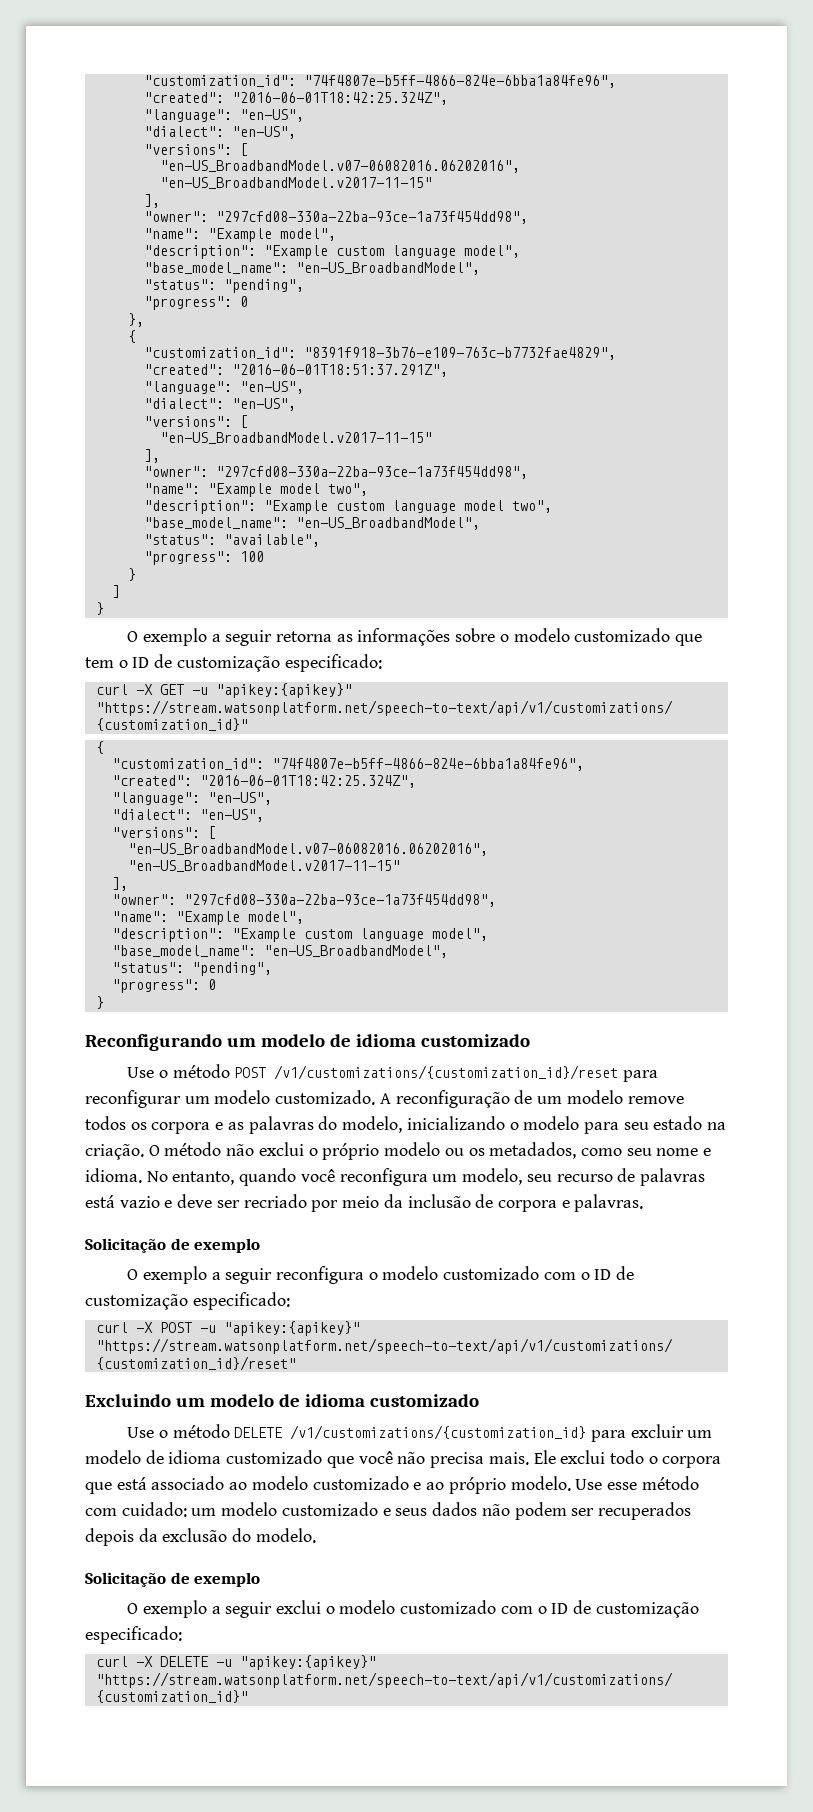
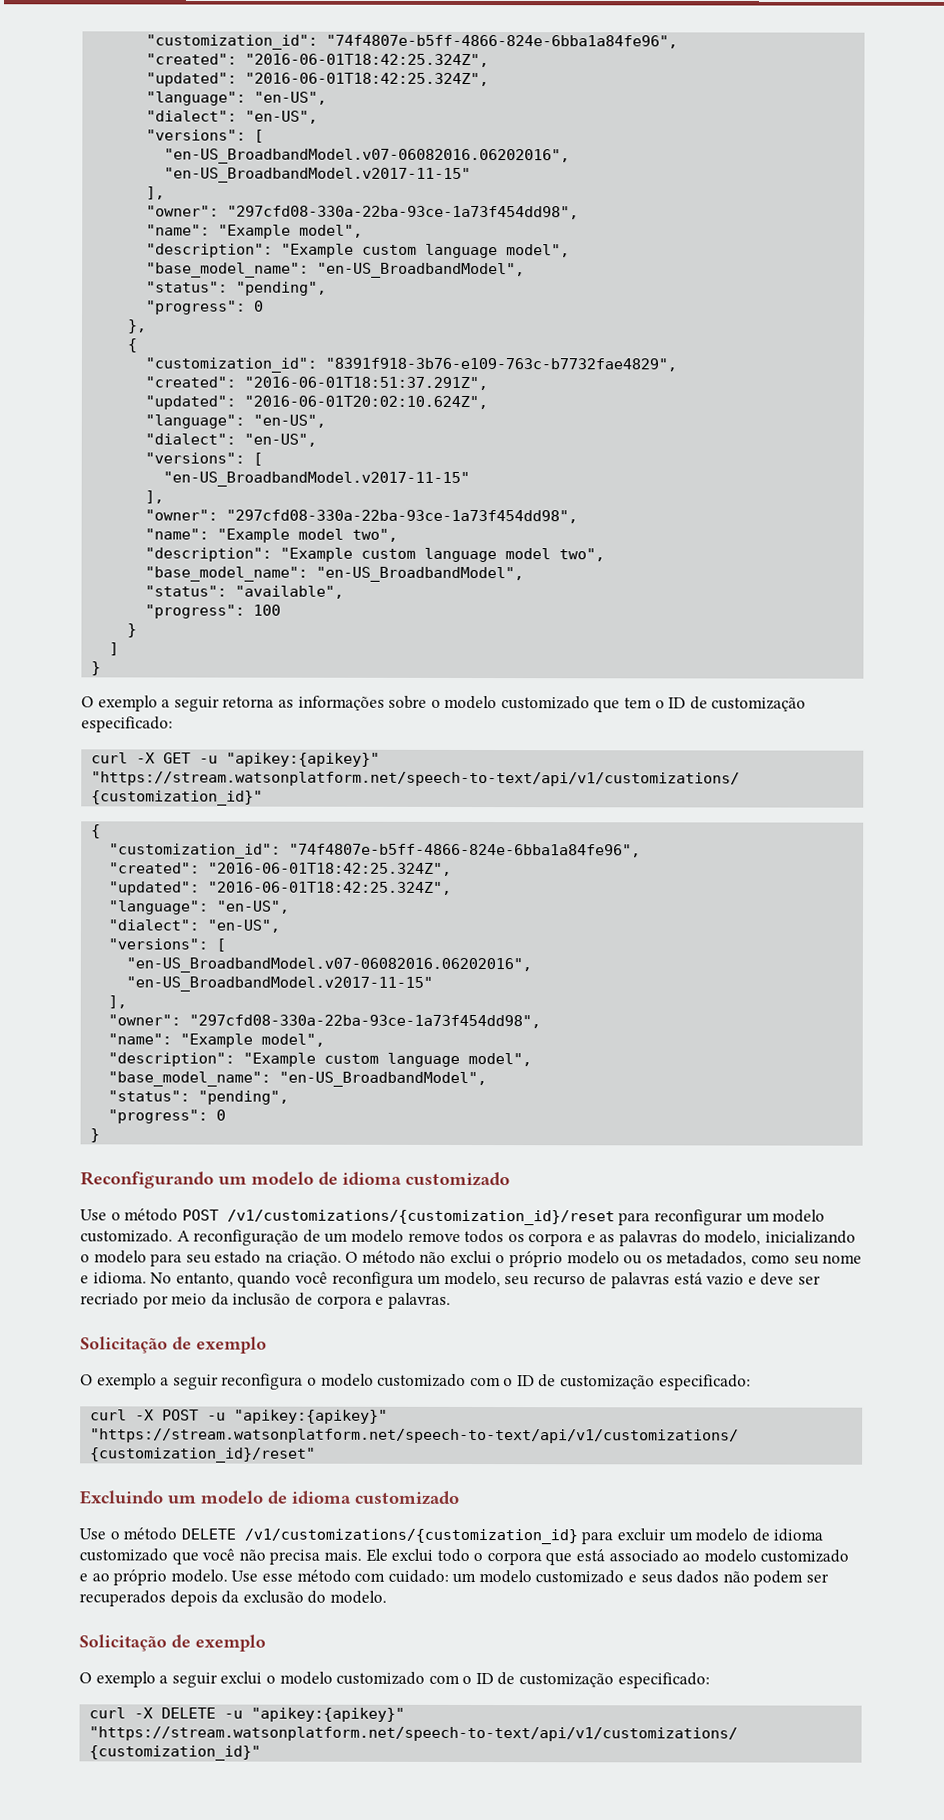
[143,75,616,88] [143,92,448,105] "customization_id": "74f4807e-b5ff-4866-824e-6bba1a84fe96", // "created": "2016-06-01T18:42:25.324Z", -> [146,34,679,50] [146,53,490,68] [146,72,490,87] "customization_id": "74f4807e-b5ff-4866-824e-6bba1a84fe96", // "created": "2016-06-01T18:42:25.324Z", // "updated": "2016-06-01T18:42:25.324Z",
(448, 370) none -> [145,395,489,410] // "updated": "2016-06-01T20:02:10.624Z",
(416, 781) none -> [109,881,453,896] // "updated": "2016-06-01T18:42:25.324Z",

